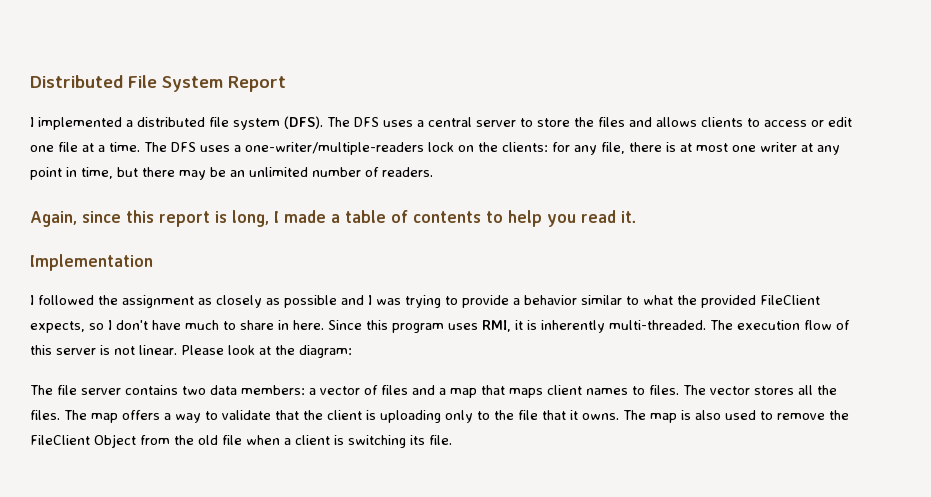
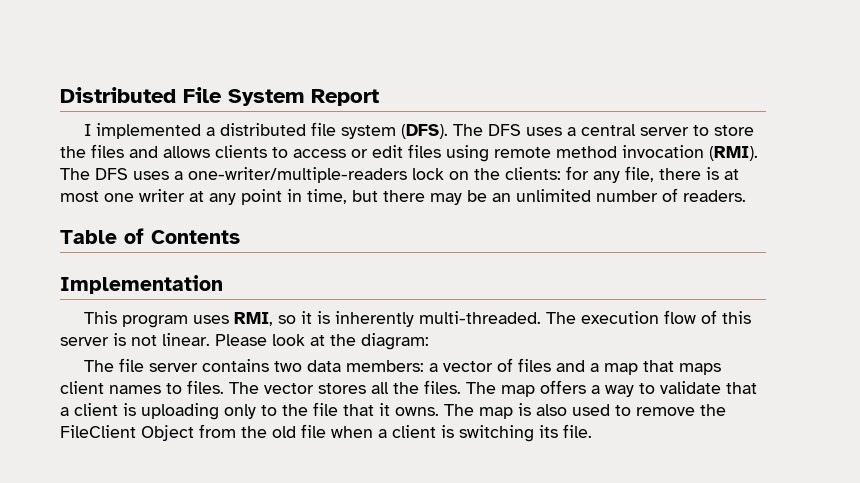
[30,142,140,152] one file at a time. -> [408,144,758,162] files using remote method invocation (RMI).
[30,210,637,227] [30,254,153,271] [30,295,820,308] [30,320,388,333] Again, since this report is long, I made a table of contents to help you read it. // Implementation // I followed the assignment as closely as possible and I was trying to provide a behavior similar to what the provided FileClient expects, so I don't have much to share in here. Since this -> [60,228,240,244] [60,275,223,294] [84,311,118,324] Table of Contents // Implementation // This
(511, 326) none -> [278,315,297,324] so
[303,410,323,420] the -> [60,407,69,416] a

